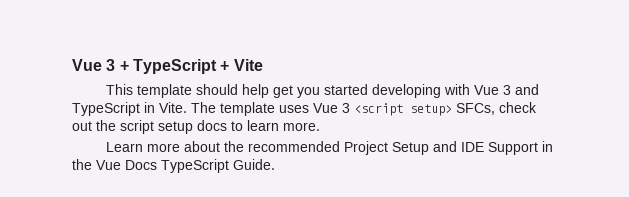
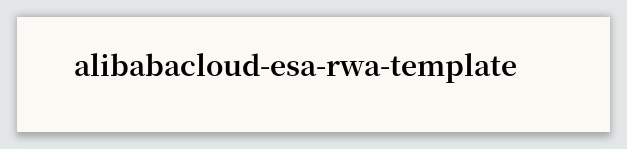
[72,59,263,74] [106,84,540,98] [72,102,537,116] [72,120,320,134] [106,141,554,155] [72,159,275,173] Vue 3 + TypeScript + Vite // This template should help get you started developing with Vue 3 and TypeScript in Vite. The template uses Vue 3 <script setup> SFCs, check out the script setup docs to learn more. // Learn more about the recommended Project Setup and IDE Support in the Vue Docs TypeScript Guide. -> [74,53,517,83] alibabacloud-esa-rwa-template

